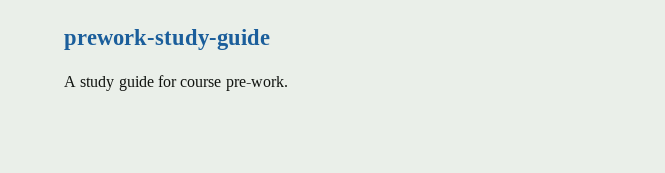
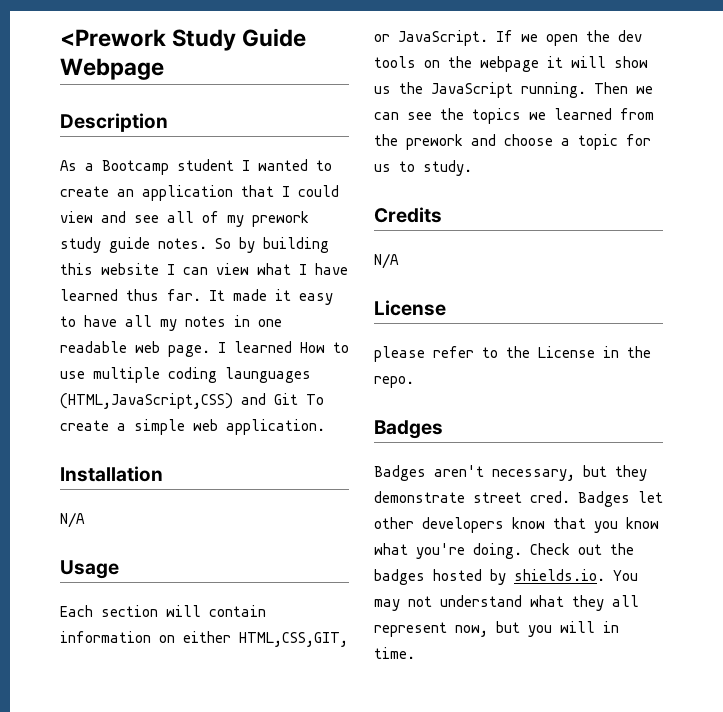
[64,29,270,50] [64,75,288,91] prework-study-guide // A study guide for course pre-work. -> [60,28,307,51] [60,58,164,80] [60,113,168,132] [60,159,332,175] [60,185,339,201] [60,211,309,227] [60,237,329,253] [60,263,348,275] [60,289,333,305] [60,315,282,331] [60,341,349,357] [60,367,311,383] [60,393,324,409] [60,419,325,435] [60,466,163,482] [60,512,85,528] [60,560,119,579] [60,605,266,617] [60,631,348,647] [374,30,642,46] [374,56,648,72] [374,82,653,98] [374,108,654,124] [374,134,651,150] [374,160,472,176] [374,207,442,223] [374,253,399,269] [374,300,446,316] [374,346,651,362] [374,376,414,388] [374,420,443,439] [374,465,647,481] [374,491,663,507] [374,517,659,533] [374,543,634,559] [374,569,638,585] [374,595,639,611] [374,621,619,637] [374,647,415,659] <Prework Study Guide Webpage // Description // As a Bootcamp student I wanted to create an application that I could view and see all of my prework study guide notes. So by building this website I can view what I have learned thus far. It made it easy to have all my notes in one readable web page. I learned How to use multiple coding launguages (HTML,JavaScript,CSS) and Git To create a simple web application. // Installation // N/A // Usage // Each section will contain information on either HTML,CSS,GIT, or JavaScript. If we open the dev tools on the webpage it will show us the JavaScript running. Then we can see the topics we learned from the prework and choose a topic for us to study. // Credits // N/A // License // please refer to the License in the repo. // Badges // Badges aren't necessary, but they demonstrate street cred. Badges let other developers know that you know what you're doing. Check out the badges hosted by shields.io. You may not understand what they all represent now, but you will in time.

